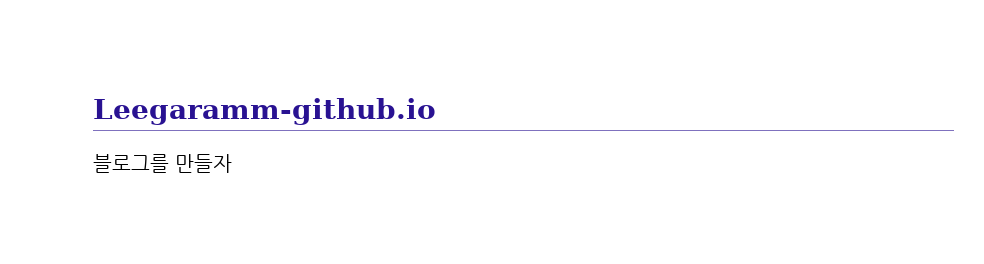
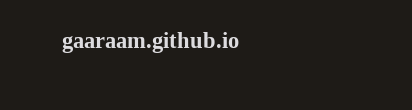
[93,98,436,125] [93,154,232,173] Leegaramm-github.io // 블로그를 만들자 -> [62,32,239,53] gaaraam.github.io

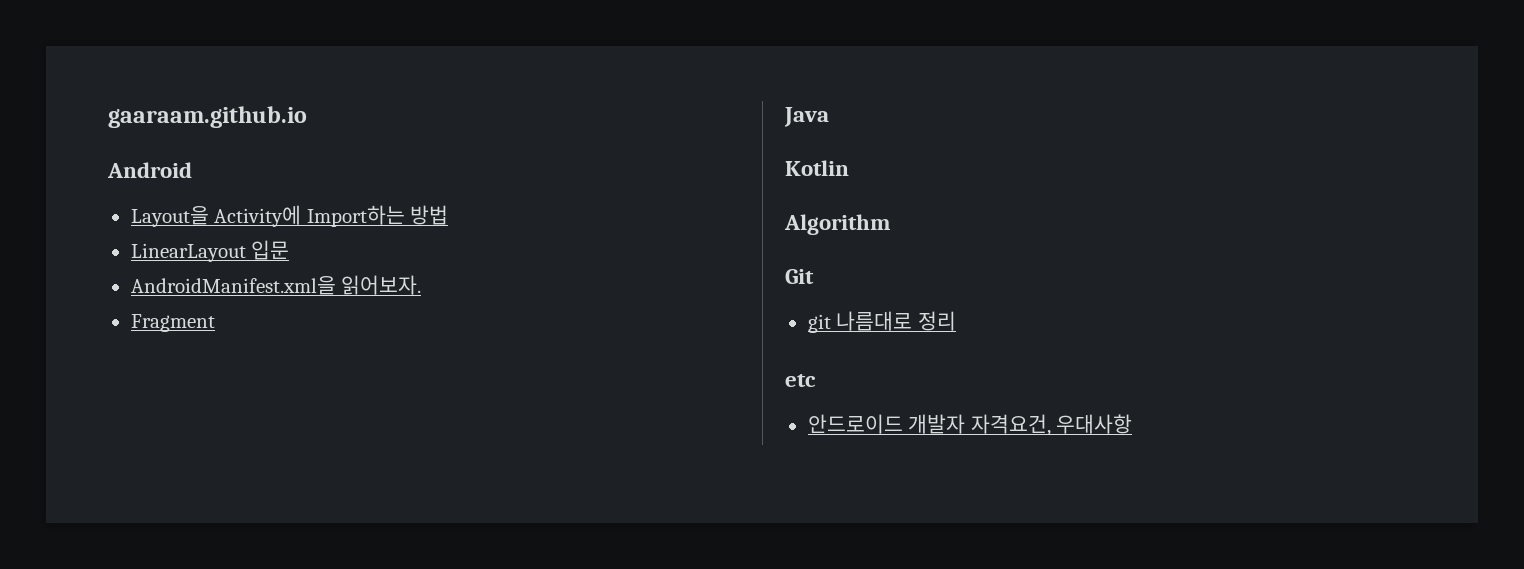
(239, 42) none -> [107,162,192,178] [130,205,449,227] [130,240,290,262] [130,275,422,295] [130,314,215,332] [784,107,829,127] [785,160,849,176] [784,214,891,235] [785,269,814,284] [807,311,956,333] [785,374,816,387] [807,414,1133,436] // Android // Layout을 Activity에 Import하는 방법 // LinearLayout 입문 // AndroidManifest.xml을 읽어보자. // Fragment // Java // Kotlin // Algorithm // Git // git 나름대로 정리 // etc // 안드로이드 개발자 자격요건, 우대사항

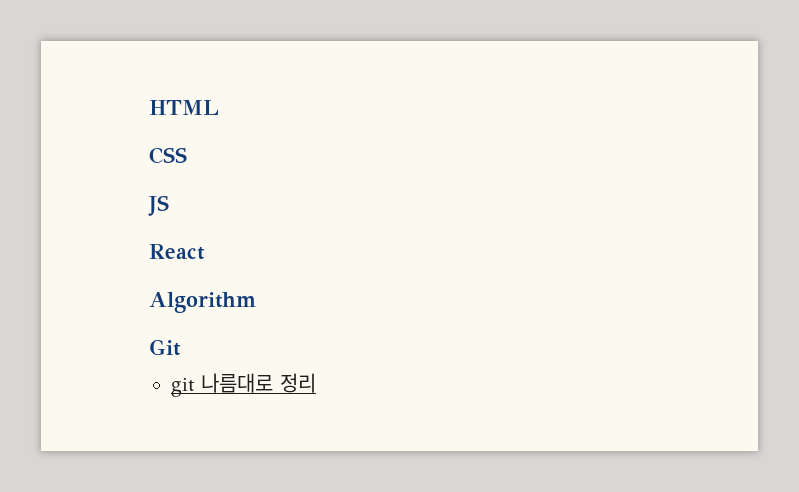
[108,106,307,128] [107,162,192,178] [130,205,449,227] [130,240,290,262] [130,275,422,295] [130,314,215,332] [784,107,829,127] [785,160,849,176] gaaraam.github.io // Android // Layout을 Activity에 Import하는 방법 // LinearLayout 입문 // AndroidManifest.xml을 읽어보자. // Fragment // Java // Kotlin -> [149,100,219,115] [149,147,187,164] [148,195,169,216] [149,244,205,260] HTML // CSS // JS // React
[785,374,816,387] [807,414,1133,436] // etc // 안드로이드 개발자 자격요건, 우대사항 -> (316, 383) none

